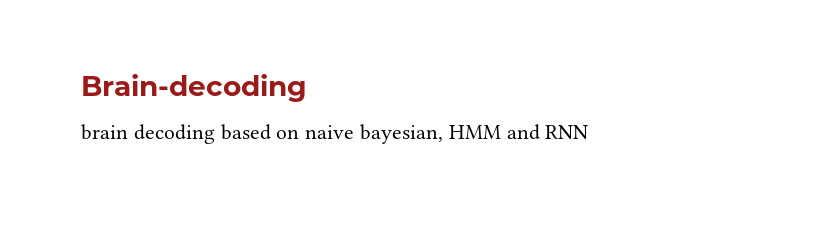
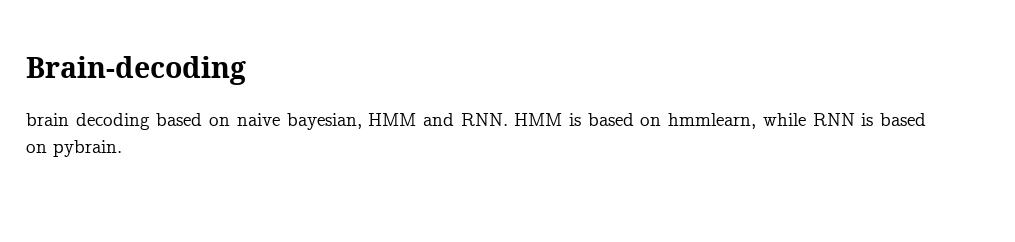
[545,125,589,139] RNN -> [460,113,927,129] [26,140,122,157] RNN. HMM is based on hmmlearn, while RNN is based on pybrain.

